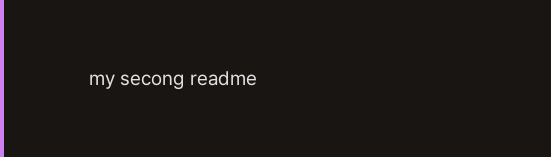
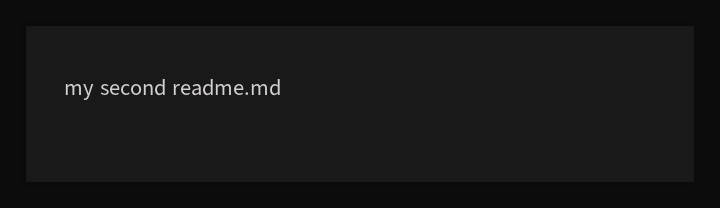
[120,71,257,90] secong readme -> [100,79,282,96] second readme.md

